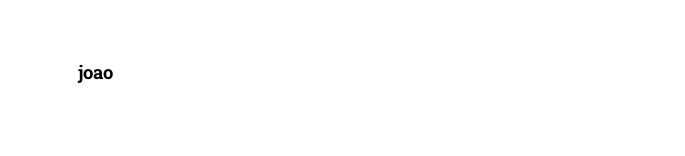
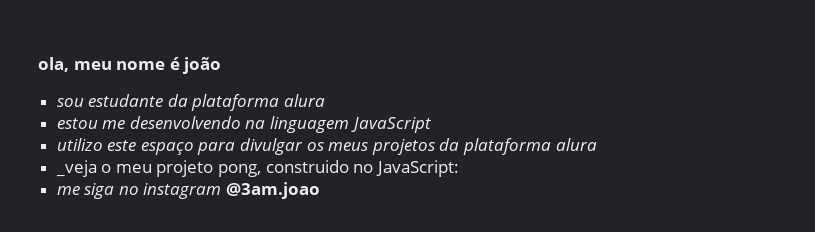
[77,64,113,83] joao -> [38,57,222,74] [56,94,326,111] [56,116,432,133] [56,138,597,155] [55,160,459,177] [56,182,321,199] ola, meu nome é joão // sou estudante da plataforma alura // estou me desenvolvendo na linguagem JavaScript // utilizo este espaço para divulgar os meus projetos da plataforma alura // _veja o meu projeto pong, construido no JavaScript: // me siga no instagram @3am.joao

